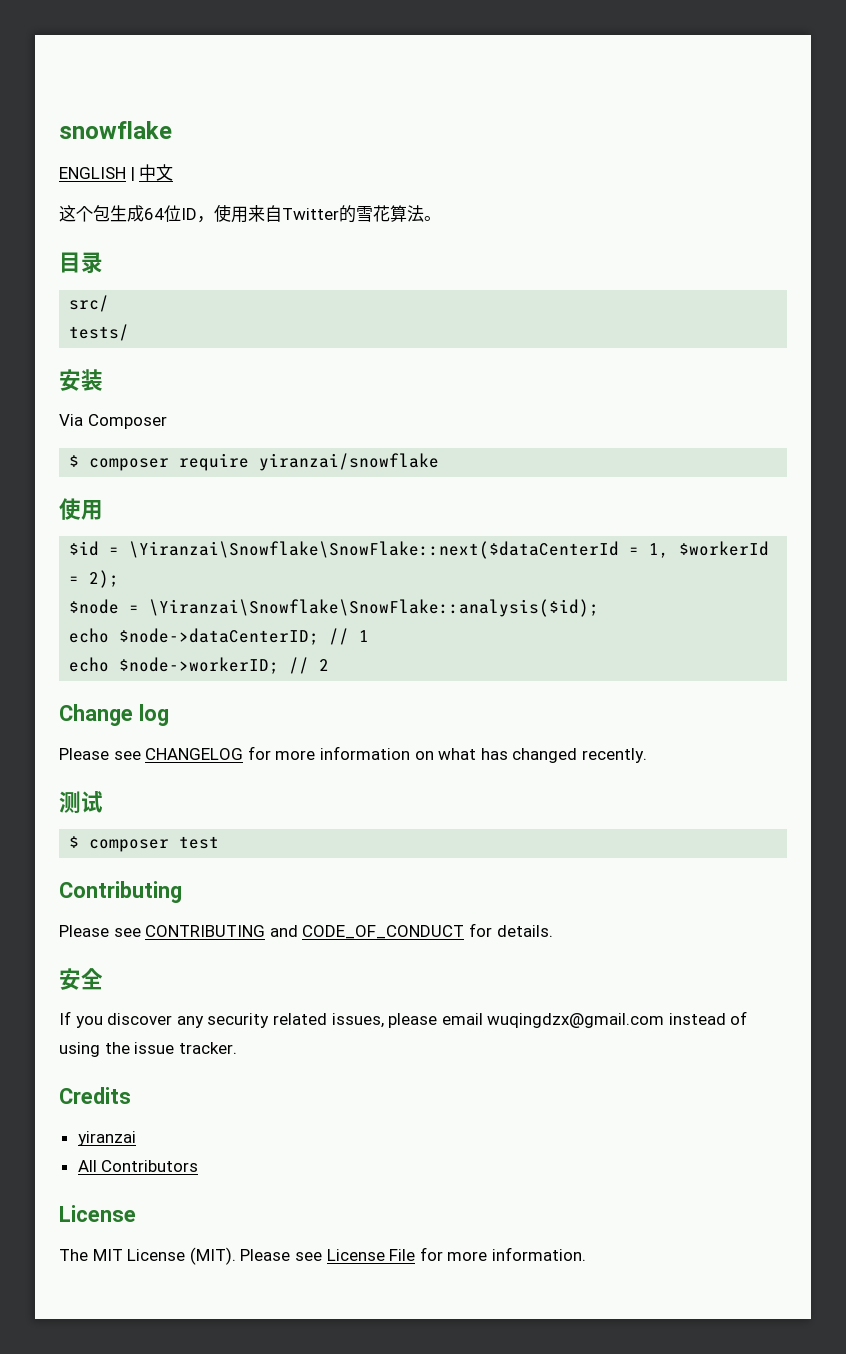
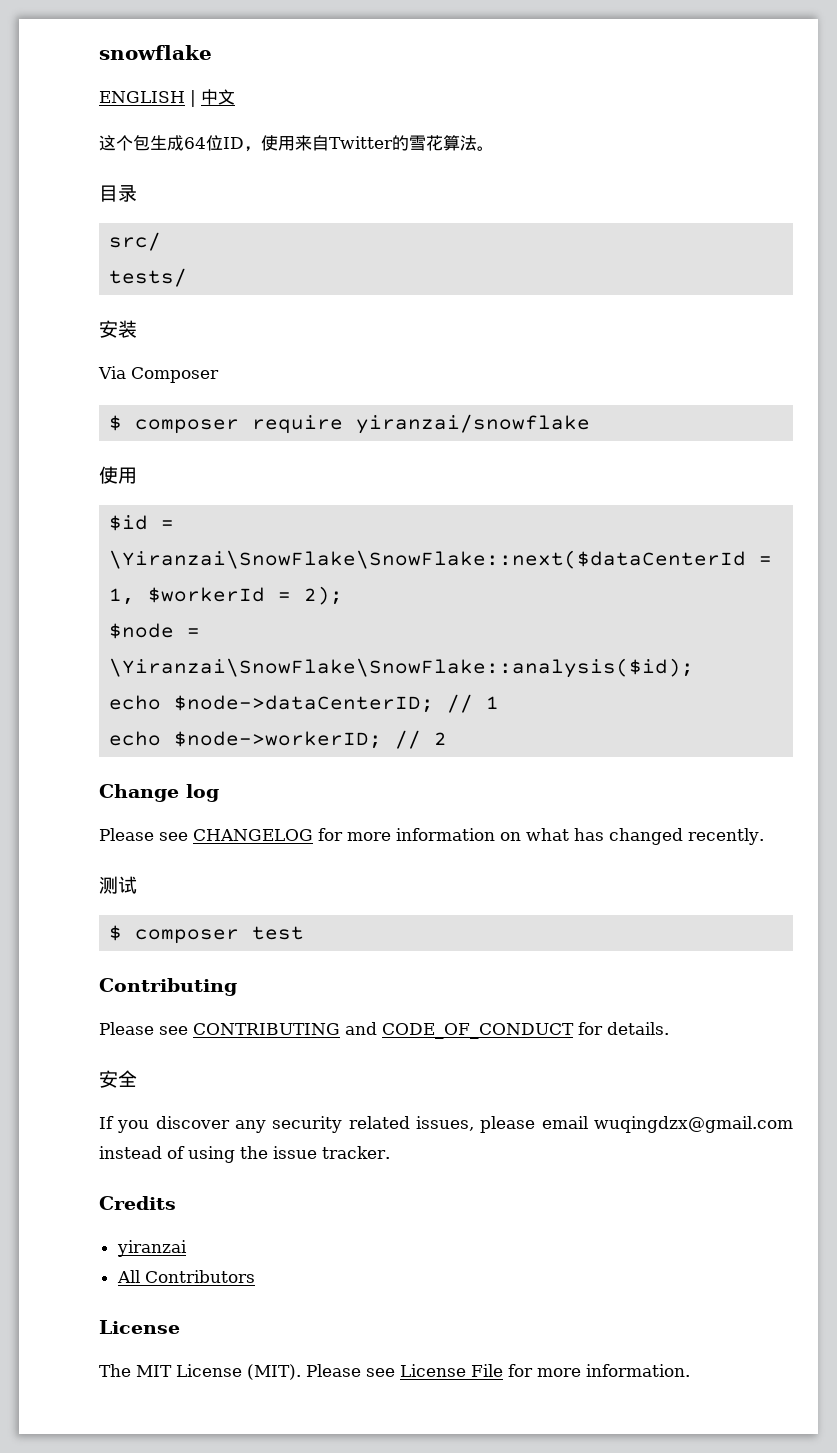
[129,541,620,559] \Yiranzai\Snowflake\SnowFlake::next($dataCenterId -> [109,550,747,569] \Yiranzai\SnowFlake\SnowFlake::next($dataCenterId
[149,599,600,617] \Yiranzai\Snowflake\SnowFlake::analysis($id); -> [109,658,695,678] \Yiranzai\SnowFlake\SnowFlake::analysis($id);

